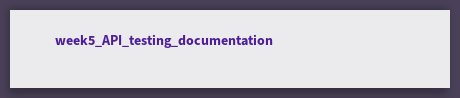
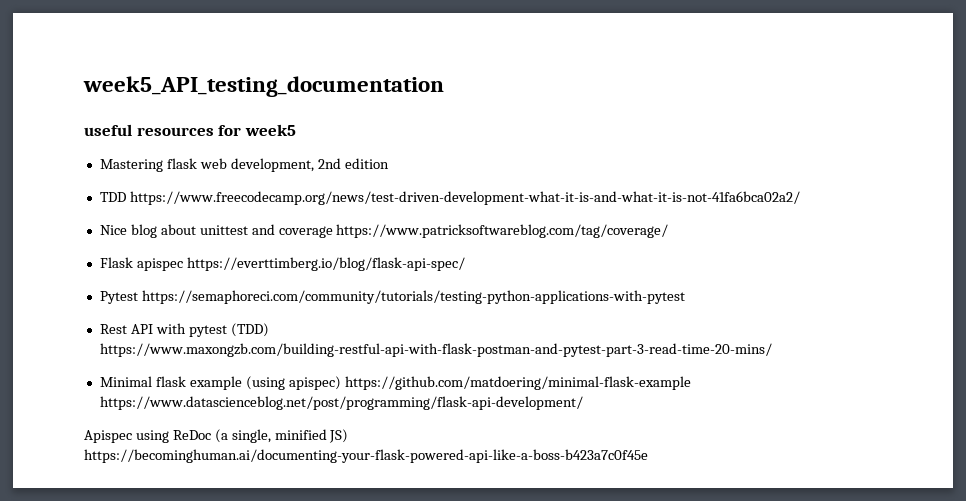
(273, 41) none -> [84,124,296,136] [99,158,389,172] [99,191,800,205] [99,224,669,238] [99,257,465,271] [99,290,685,304] [99,323,269,337] [99,343,772,357] [99,376,691,390] [99,396,583,410] [84,429,349,443] [84,449,648,463] // useful resources for week5 // Mastering flask web development, 2nd edition // TDD https://www.freecodecamp.org/news/test-driven-development-what-it-is-and-what-it-is-not-41fa6bca02a2/ // Nice blog about unittest and coverage https://www.patricksoftwareblog.com/tag/coverage/ // Flask apispec https://everttimberg.io/blog/flask-api-spec/ // Pytest https://semaphoreci.com/community/tutorials/testing-python-applications-with-pytest // Rest API with pytest (TDD) https://www.maxongzb.com/building-restful-api-with-flask-postman-and-pytest-part-3-read-time-20-mins/ // Minimal flask example (using apispec) https://github.com/matdoering/minimal-flask-example https://www.datascienceblog.net/post/programming/flask-api-development/ // Apispec using ReDoc (a single, minified JS) https://becominghuman.ai/documenting-your-flask-powered-api-like-a-boss-b423a7c0f45e

